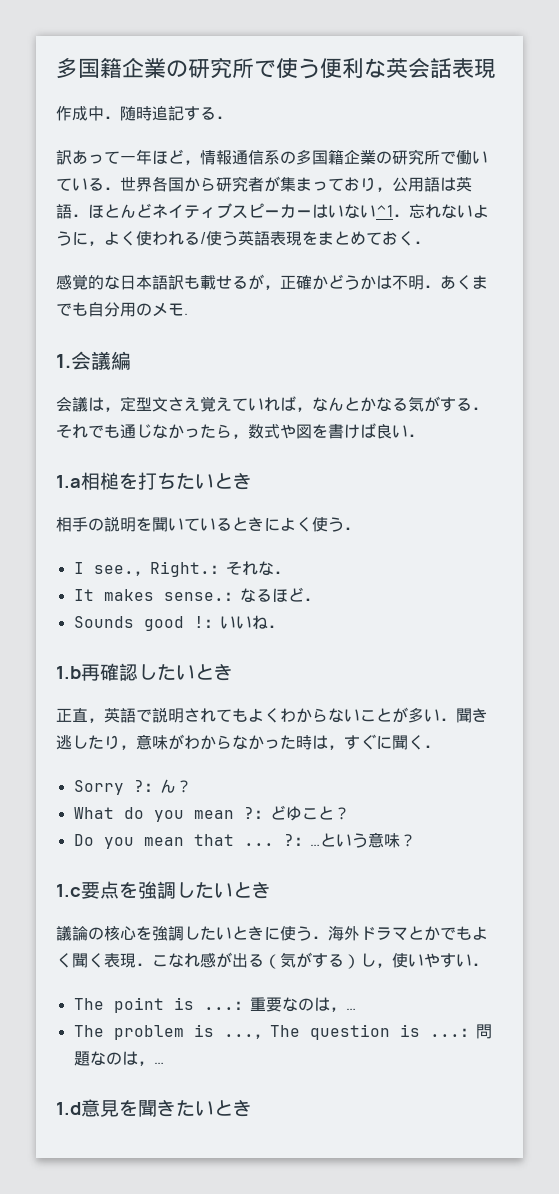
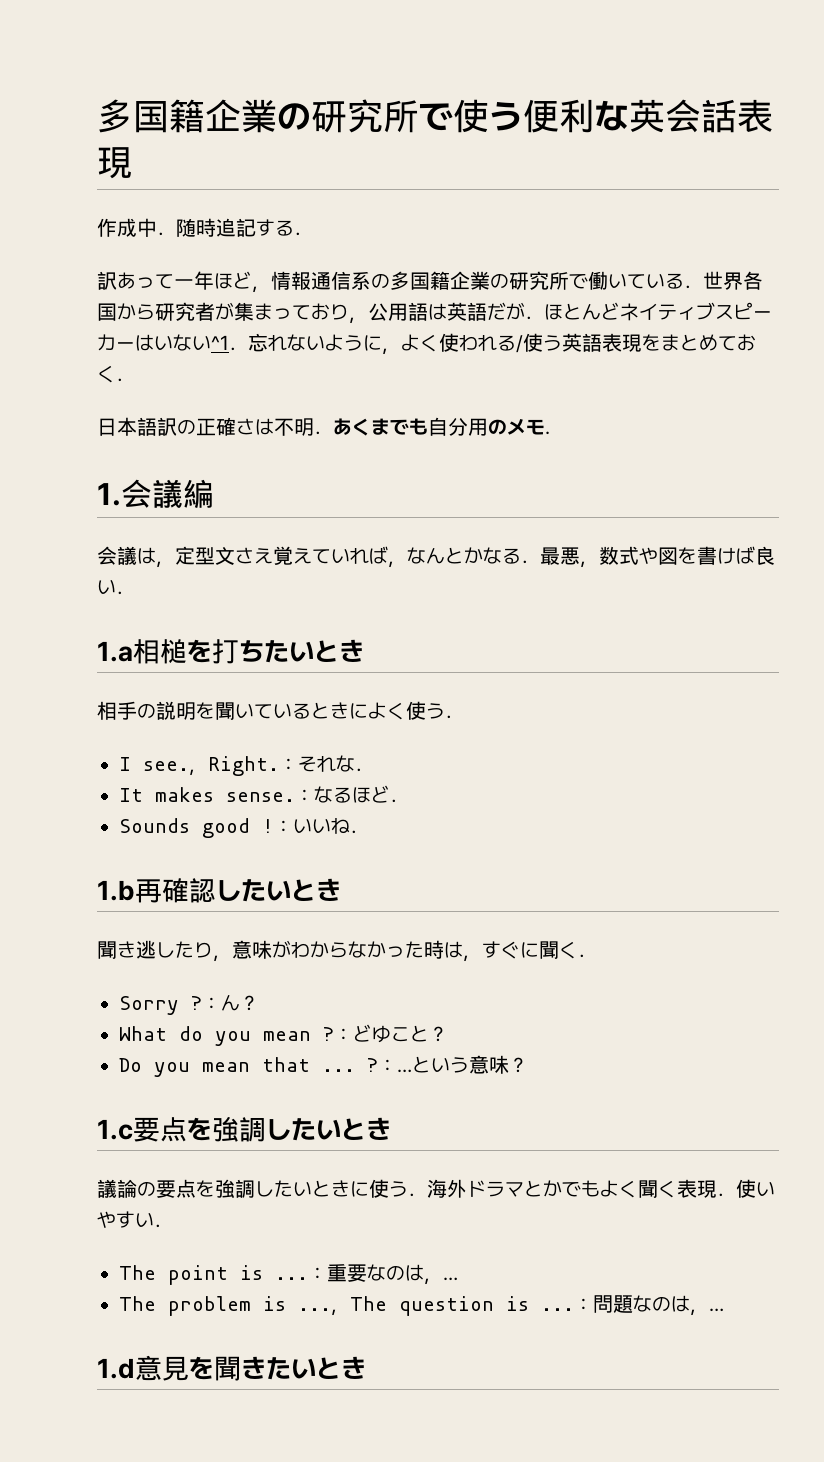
(72, 211) none -> [487,302,525,320] だが
[56,274,376,290] 感覚的な日本語訳も載せるが，正確かどうか -> [97,417,255,436] 日本語訳の正確さ
[408,396,488,412] [56,424,232,439] 気がする．それでも通じなかったら -> [521,547,580,565] ．最悪
[56,707,456,723] 正直，英語で説明されてもよくわからないことが多い． -> (341, 890) none
[104,926,136,941] 核心 -> [156,1179,196,1198] 要点
[152,952,392,969] こなれ感が出る（気がする）し， -> (736, 1195) none

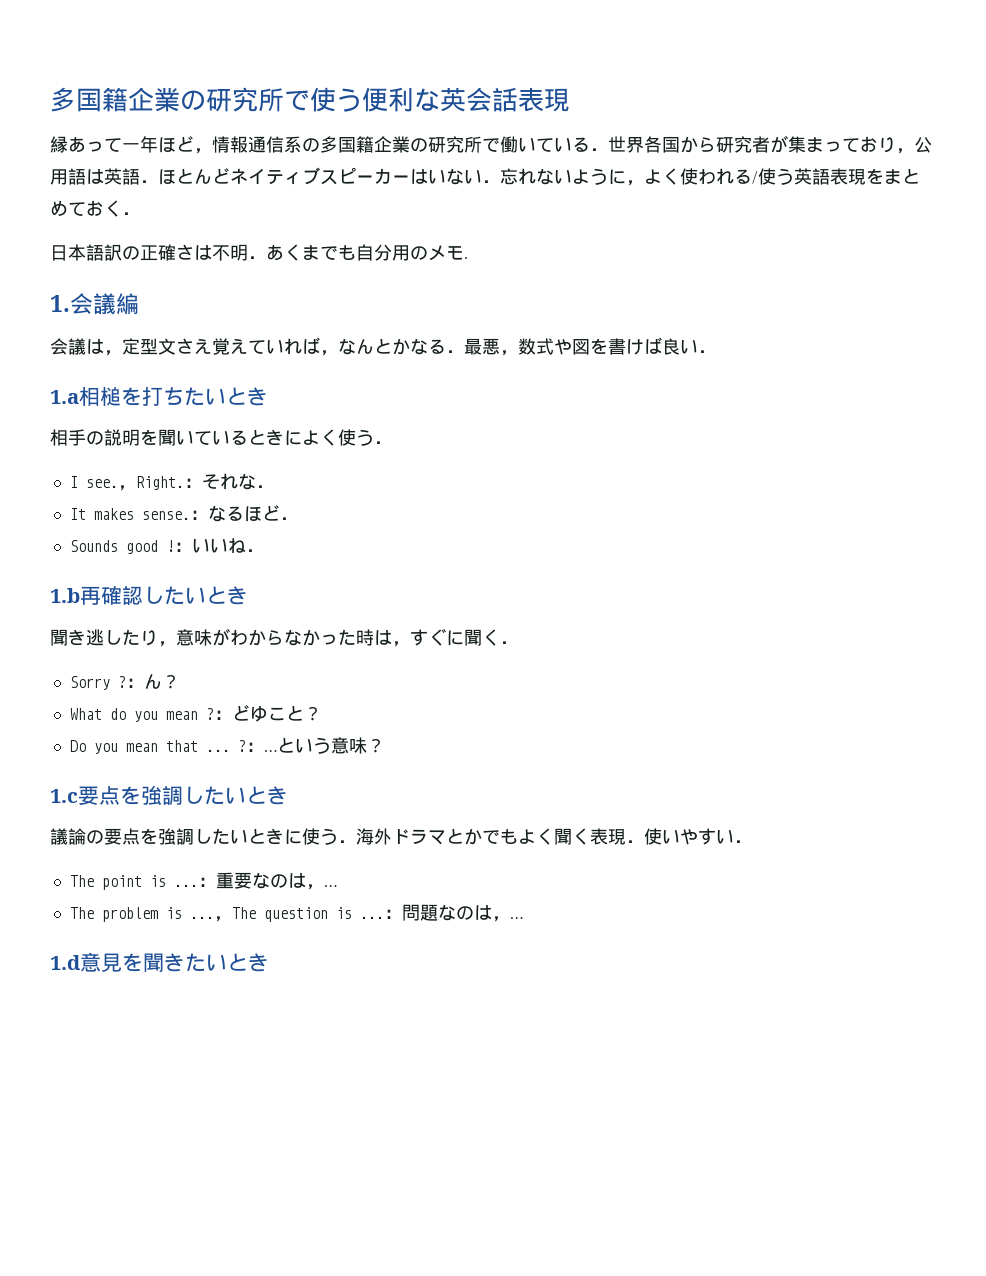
[97,218,313,237] [97,271,117,290] 作成中．随時追記する． // 訳 -> [50,136,68,153] 縁
[487,302,525,320] だが -> (140, 176) none
[211,335,229,350] ^1 -> (482, 176) none

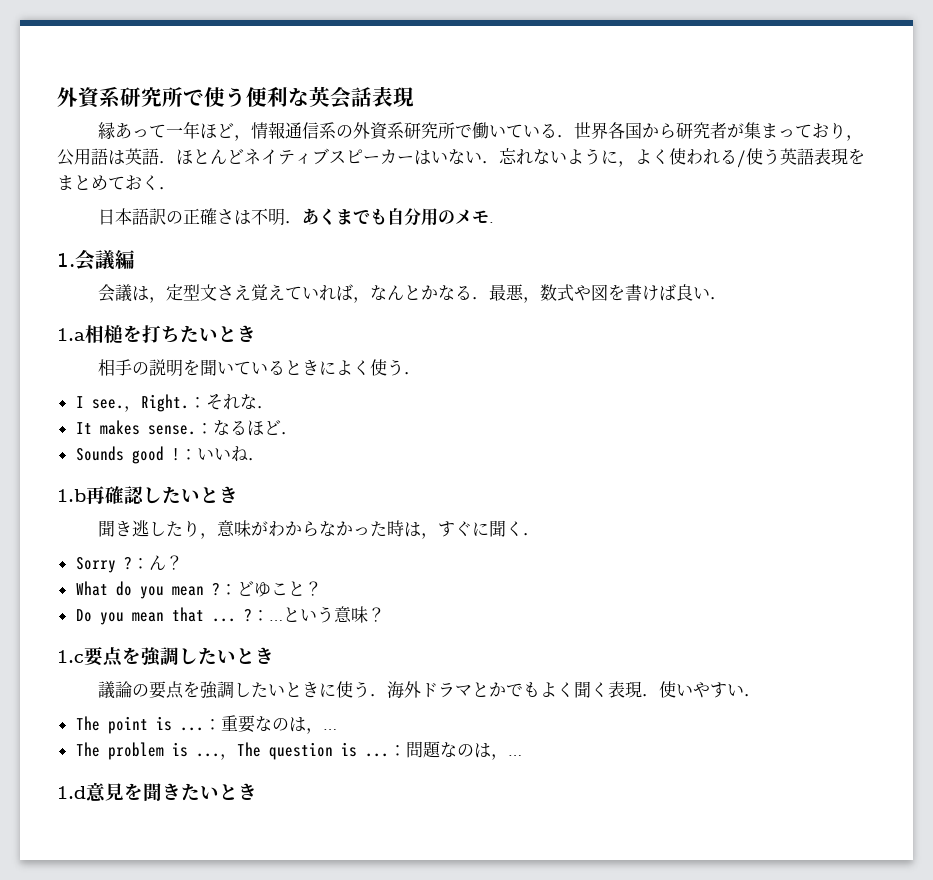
[50,87,206,112] 多国籍企業の -> [57,86,120,109] 外資系
[320,136,428,153] 多国籍企業の -> [352,122,404,140] 外資系

